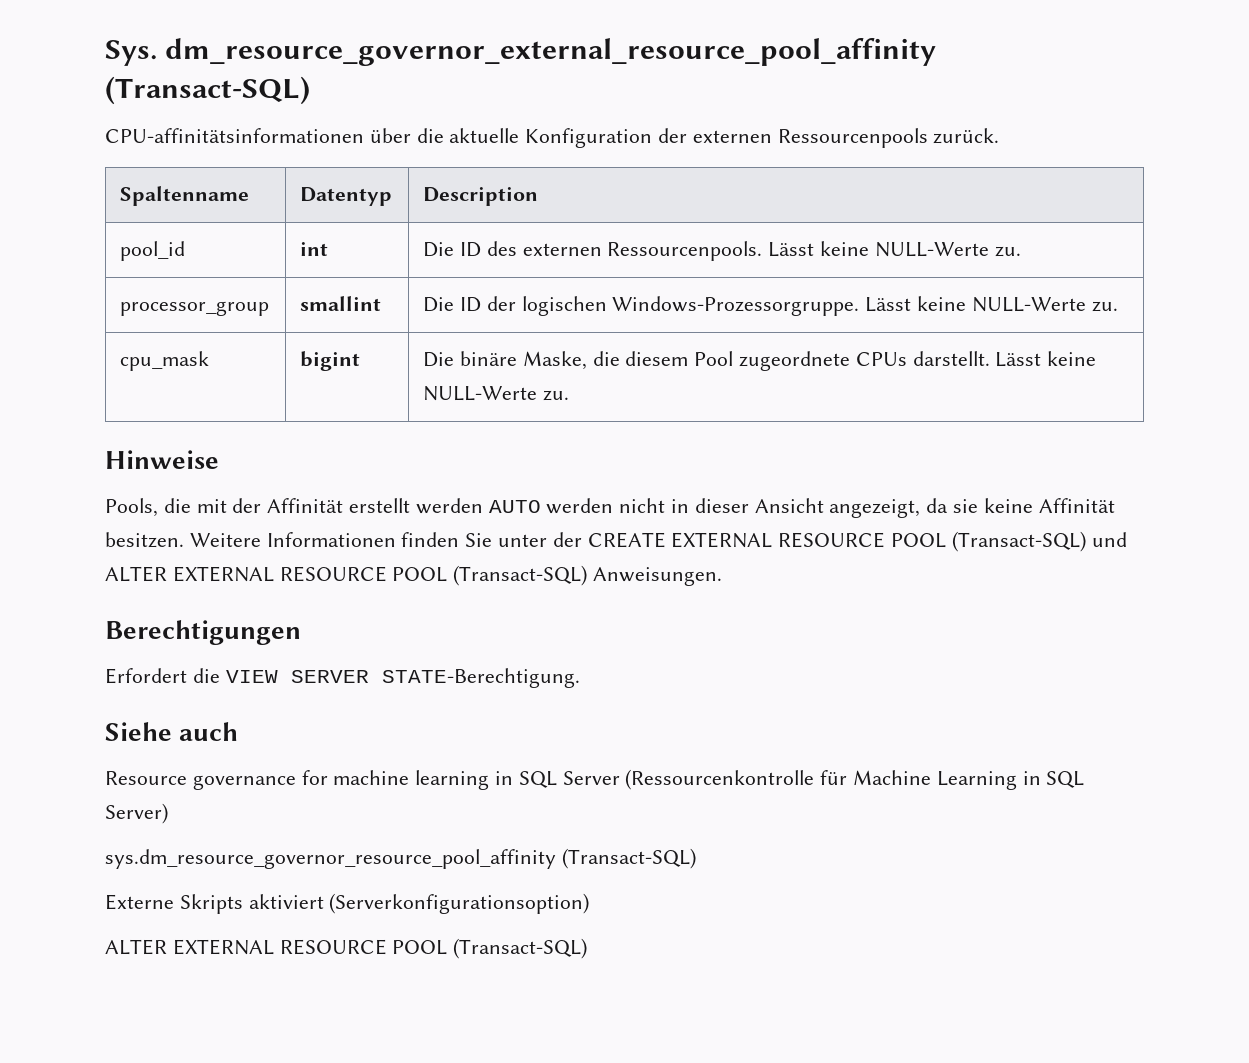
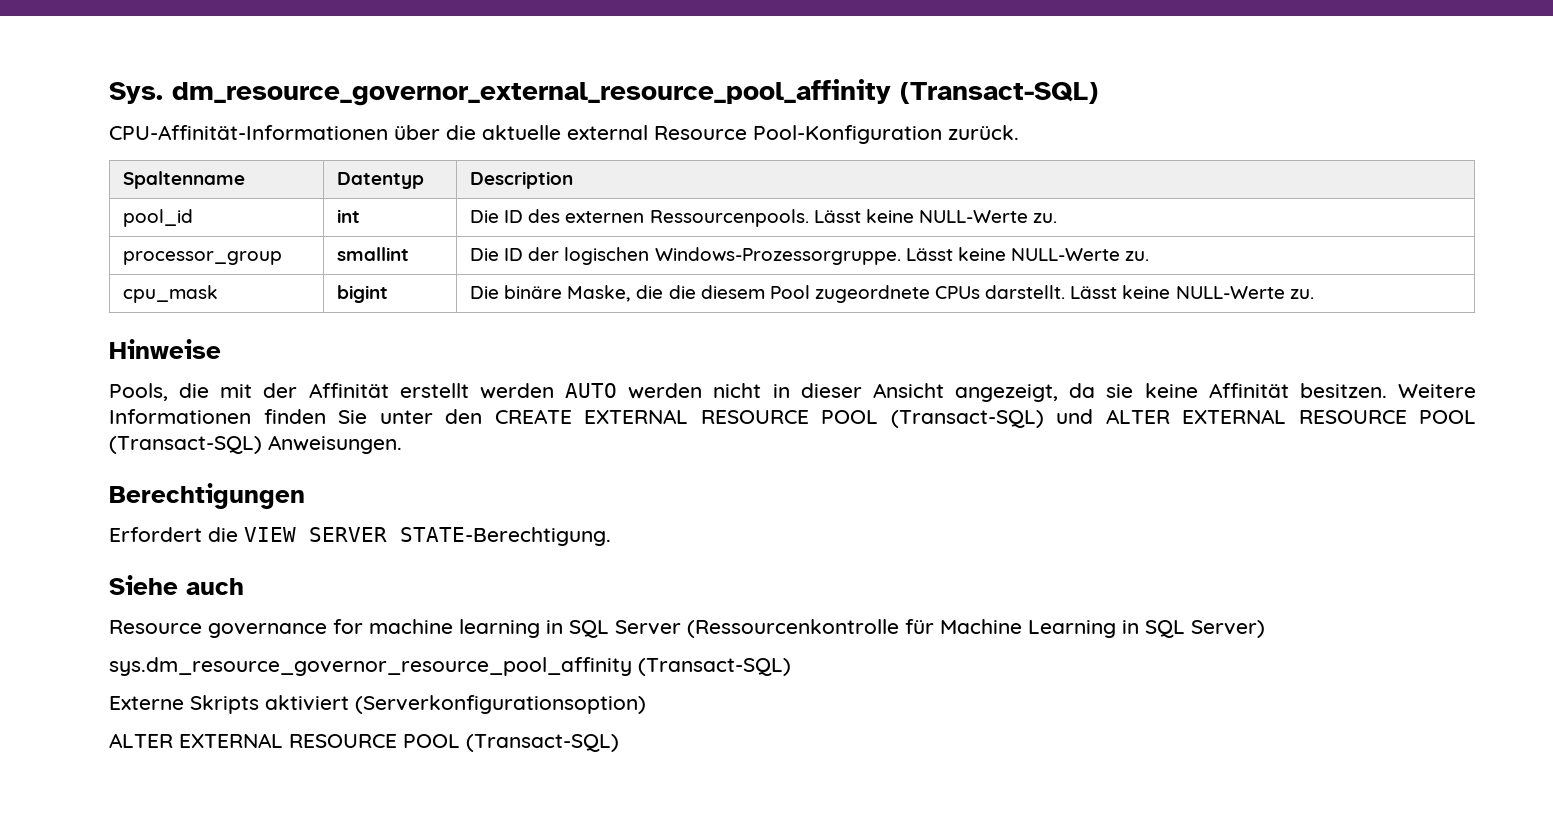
[105,128,364,143] CPU-affinitätsinformationen -> [109,125,388,140] CPU-Affinität-Informationen
[525,128,928,148] Konfiguration der externen Ressourcenpools -> [567,125,942,144] external Resource Pool-Konfiguration
(620, 358) none -> [668,285,696,299] die
[552,532,582,547] der -> [445,409,482,424] den

